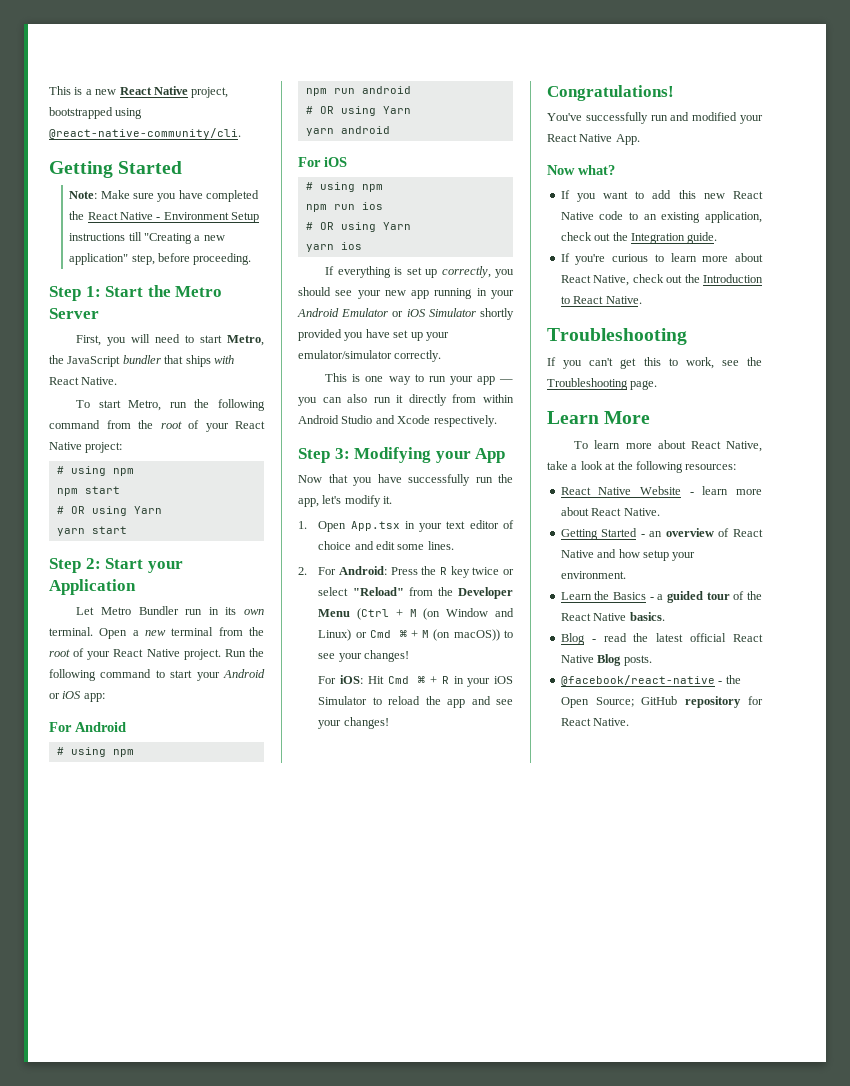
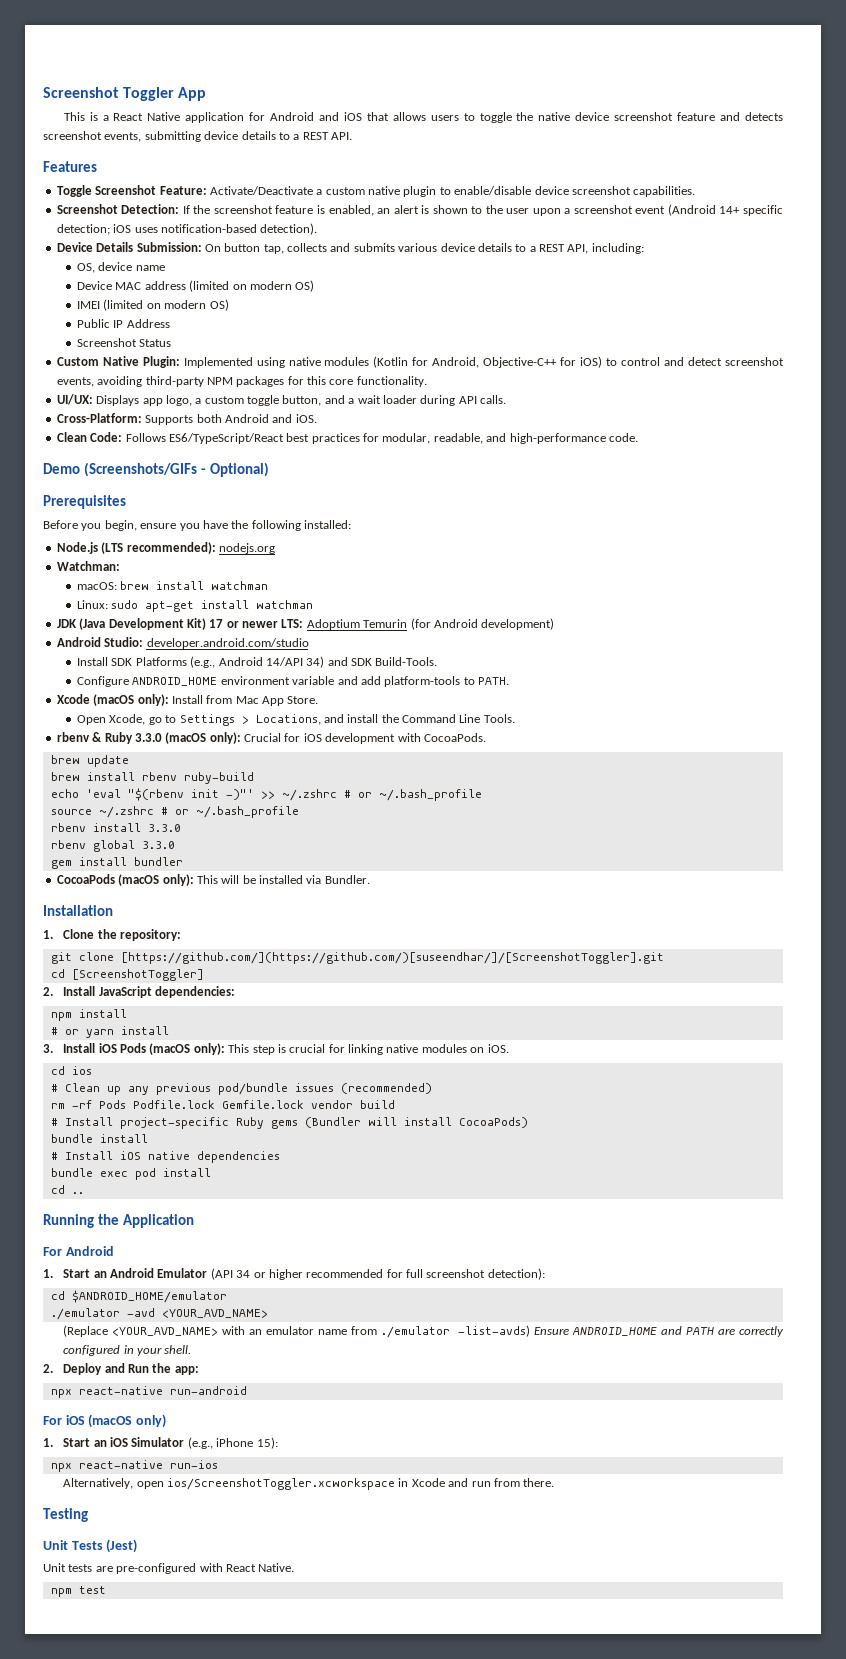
(49, 90) none -> [43,87,207,101] Screenshot Toggler App //
[95,86,229,98] [49,107,143,119] [49,128,241,139] [49,161,183,178] [69,190,260,202] [69,211,260,223] [69,232,225,244] [69,253,252,265] [49,285,223,301] [49,308,99,319] [76,334,264,346] [49,355,234,367] [49,377,118,385] [76,399,265,411] [49,420,265,432] [49,442,123,453] [56,466,134,476] [56,486,120,496] [56,506,162,516] [56,526,127,536] [49,558,183,573] [49,579,136,595] [76,606,264,615] [49,627,264,639] [49,648,264,660] [49,669,265,681] [49,691,105,702] [49,722,126,732] [56,747,134,757] [305,86,411,96] [305,106,411,116] [305,126,390,136] [298,157,347,167] [305,182,383,192] [305,202,383,212] [305,222,411,232] [305,242,362,252] [325,266,514,278] [298,287,514,299] [297,308,514,320] [298,329,449,341] [298,350,442,362] [325,373,513,385] [298,394,514,406] [298,415,497,427] [298,447,506,463] [298,474,513,486] [298,495,393,507] [298,520,514,532] [318,541,454,550] [298,566,514,578] [318,587,513,599] [318,608,514,620] [318,629,513,641] [318,650,410,662] [318,675,513,687] [318,696,513,708] [318,717,389,729] [547,85,674,101] [547,112,763,124] [547,134,640,145] [547,165,615,175] [560,190,763,202] [560,211,762,223] [560,232,718,244] [560,253,763,265] [560,274,763,286] [560,296,642,304] [547,328,687,345] [547,357,762,369] [547,378,658,390] [547,411,651,424] [574,440,762,452] [547,461,737,473] [560,486,762,495] [560,507,660,516] [560,528,763,540] [560,549,696,561] [560,571,626,579] [560,591,762,603] [560,612,665,621] [560,633,763,645] [560,654,652,666] [560,675,741,686] [560,696,763,708] [560,718,630,726] new React Native project, bootstrapped using @react-native-community/cli. // Getting Started // Note: Make sure you have completed the React Native - Environment Setup instructions till "Creating a new application" step, before proceeding. // Step 1: Start the Metro Server // First, you will need to start Metro, the JavaScript bundler that ships with React Native. // To start Metro, run the following command from the root of your React Native project: // # using npm // npm start // # OR using Yarn // yarn start // Step 2: Start your Application // Let Metro Bundler run in its own terminal. Open a new terminal from the root of your React Native project. Run the following command to start your Android or iOS app: // For Android // # using npm // npm run android // # OR using Yarn // yarn android // For iOS // # using npm // npm run ios // # OR using Yarn // yarn ios // If everything is set up correctly, you should see your new app running in your Android Emulator or iOS Simulator shortly provided you have set up your emulator/simulator correctly. // This is one way to run your app — you can also run it directly from within Android Studio and Xcode respectively. // Step 3: Modifying your App // Now that you have successfully run the app, let's modify it. // 1. Open App.tsx in your text editor of choice and edit some lines. // 2. For Android: Press the R key twice or select "Reload" from the Developer Menu (Ctrl + M (on Window and Linux) or Cmd ⌘ + M (on macOS)) to see your changes! // For iOS: Hit Cmd ⌘ + R in your iOS Simulator to reload the app and see your changes! // Congratulations! // You've successfully run and modified your React Native App. // Now what? // If you want to add this new React Native code to an existing application, check out the Integration guide. // If you're curious to learn more about React Native, check out the Introduction to React Native. // Troubleshooting // If you can't get this to work, see the Troubleshooting page. // Learn More // To learn more about React Native, take a look at the following resources: // React Native Website - learn more about React Native. // Getting Started - an overview of React Native and how setup your environment. // Learn the Basics - a guided tour of the React Native basics. // Blog - read the latest official React Native Blog posts. // @facebook/react-native - the Open Source; GitHub repository for React Native. -> [113,112,783,123] [43,131,352,142] [43,161,97,172] [56,185,696,197] [56,204,784,216] [56,223,318,235] [56,242,644,254] [77,262,165,273] [77,280,315,292] [77,299,229,311] [77,319,170,328] [77,338,172,347] [56,356,785,368] [56,376,427,387] [56,394,506,406] [56,413,317,425] [56,432,638,444] [43,462,269,477] [43,495,126,509] [43,520,351,531] [56,542,275,554] [56,561,120,571] [77,581,269,590] [77,600,314,612] [56,618,555,630] [56,637,309,649] [77,656,438,668] [77,676,510,687] [56,694,319,706] [77,714,515,726] [56,732,486,744] [50,755,129,767] [50,772,254,784] [50,788,482,801] [50,806,299,818] [50,823,181,832] [50,840,175,852] [50,857,183,869] [56,874,370,886] [43,905,113,916] [43,929,182,941] [50,952,664,964] [50,969,204,981] [43,986,236,998] [50,1009,127,1021] [50,1026,169,1038] [43,1043,509,1055] [50,1066,92,1075] [50,1083,432,1095] [50,1100,395,1109] [50,1117,528,1129] [50,1134,148,1143] [50,1151,280,1163] [50,1168,211,1180] [50,1185,84,1194] [43,1214,194,1228] [43,1246,114,1256] [43,1268,545,1280] [50,1290,227,1303] [50,1308,268,1320] [63,1325,785,1338] [63,1345,192,1356] [43,1363,199,1375] [50,1386,247,1398] [43,1414,166,1428] [43,1437,278,1449] [50,1460,218,1472] [63,1478,555,1490] [43,1508,88,1522] [43,1539,138,1553] [43,1563,295,1574] [50,1586,106,1597] React Native application for Android and iOS that allows users to toggle the native device screenshot feature and detects screenshot events, submitting device details to a REST API. // Features // Toggle Screenshot Feature: Activate/Deactivate a custom native plugin to enable/disable device screenshot capabilities. // Screenshot Detection: If the screenshot feature is enabled, an alert is shown to the user upon a screenshot event (Android 14+ specific detection; iOS uses notification-based detection). // Device Details Submission: On button tap, collects and submits various device details to a REST API, including: // OS, device name // Device MAC address (limited on modern OS) // IMEI (limited on modern OS) // Public IP Address // Screenshot Status // Custom Native Plugin: Implemented using native modules (Kotlin for Android, Objective-C++ for iOS) to control and detect screenshot events, avoiding third-party NPM packages for this core functionality. // UI/UX: Displays app logo, a custom toggle button, and a wait loader during API calls. // Cross-Platform: Supports both Android and iOS. // Clean Code: Follows ES6/TypeScript/React best practices for modular, readable, and high-performance code. // Demo (Screenshots/GIFs - Optional) // Prerequisites // Before you begin, ensure you have the following installed: // Node.js (LTS recommended): nodejs.org // Watchman: // macOS: brew install watchman // Linux: sudo apt-get install watchman // JDK (Java Development Kit) 17 or newer LTS: Adoptium Temurin (for Android development) // Android Studio: developer.android.com/studio // Install SDK Platforms (e.g., Android 14/API 34) and SDK Build-Tools. // Configure ANDROID_HOME environment variable and add platform-tools to PATH. // Xcode (macOS only): Install from Mac App Store. // Open Xcode, go to Settings > Locations, and install the Command Line Tools. // rbenv & Ruby 3.3.0 (macOS only): Crucial for iOS development with CocoaPods. // brew update // brew install rbenv ruby-build // echo 'eval "$(rbenv init -)"' >> ~/.zshrc # or ~/.bash_profile // source ~/.zshrc # or ~/.bash_profile // rbenv install 3.3.0 // rbenv global 3.3.0 // gem install bundler // CocoaPods (macOS only): This will be installed via Bundler. // Installation // 1. Clone the repository: // git clone [https://github.com/](https://github.com/)[suseendhar/]/[ScreenshotToggler].git // cd [ScreenshotToggler] // 2. Install JavaScript dependencies: // npm install // # or yarn install // 3. Install iOS Pods (macOS only): This step is crucial for linking native modules on iOS. // cd ios // # Clean up any previous pod/bundle issues (recommended) // rm -rf Pods Podfile.lock Gemfile.lock vendor build // # Install project-specific Ruby gems (Bundler will install CocoaPods) // bundle install // # Install iOS native dependencies // bundle exec pod install // cd .. // Running the Application // For Android // 1. Start an Android Emulator (API 34 or higher recommended for full screenshot detection): // cd $ANDROID_HOME/emulator // ./emulator -avd <YOUR_AVD_NAME> // (Replace <YOUR_AVD_NAME> with an emulator name from ./emulator -list-avds) Ensure ANDROID_HOME and PATH are correctly configured in your shell. // 2. Deploy and Run the app: // npx react-native run-android // For iOS (macOS only) // 1. Start an iOS Simulator (e.g., iPhone 15): // npx react-native run-ios // Alternatively, open ios/ScreenshotToggler.xcworkspace in Xcode and run from there. // Testing // Unit Tests (Jest) // Unit tests are pre-configured with React Native. // npm test

